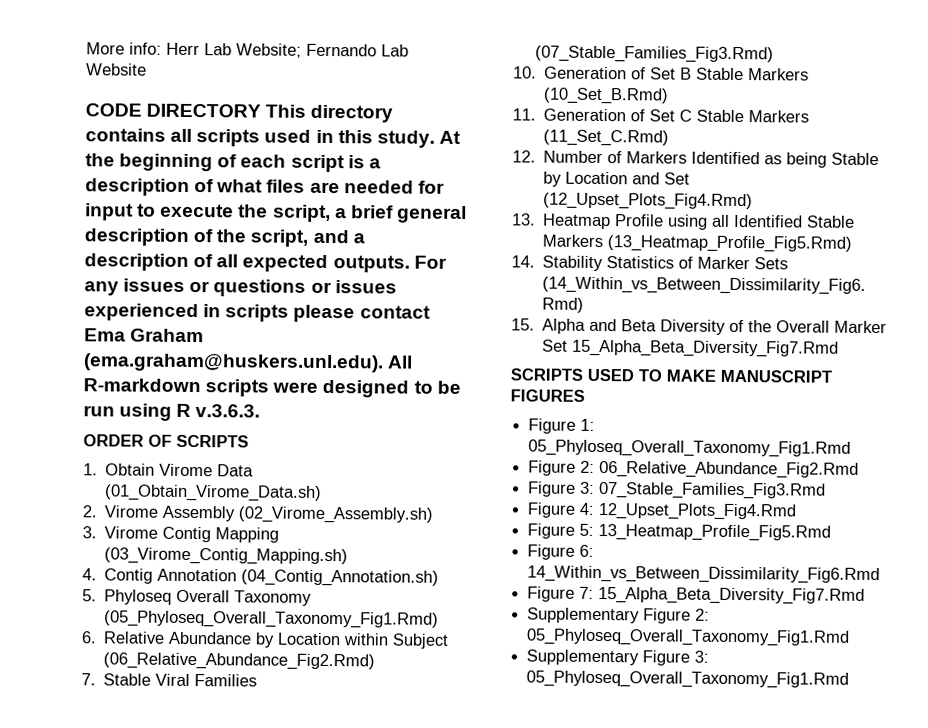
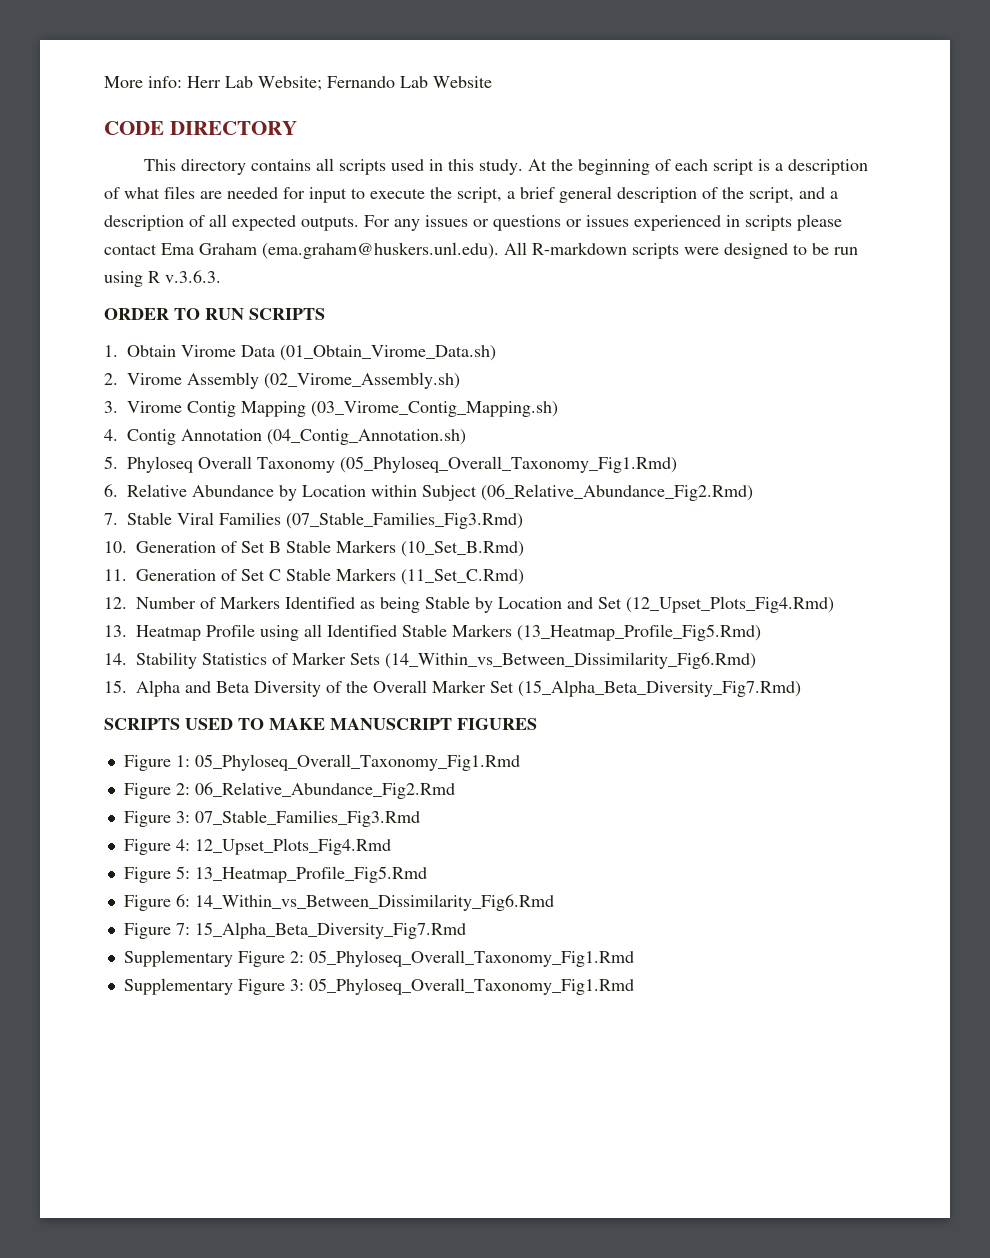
(262, 110) none -> (297, 128) //
[148,434,172,447] OF -> [174,308,244,320] TO RUN
[572,339,840,358] 15_Alpha_Beta_Diversity_Fig7.Rmd -> [518,680,801,697] (15_Alpha_Beta_Diversity_Fig7.Rmd)

